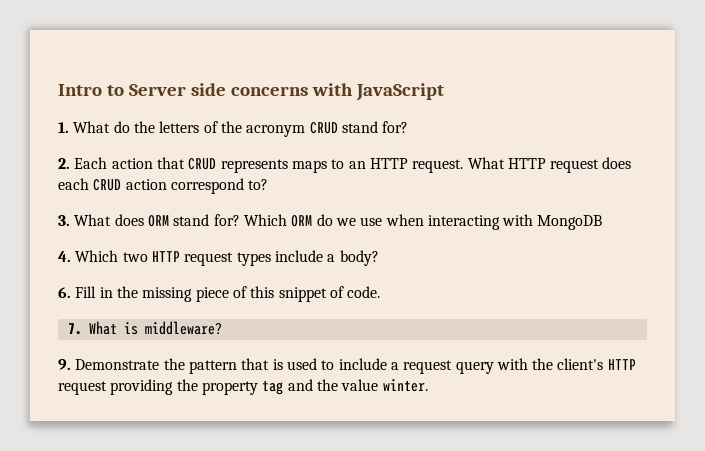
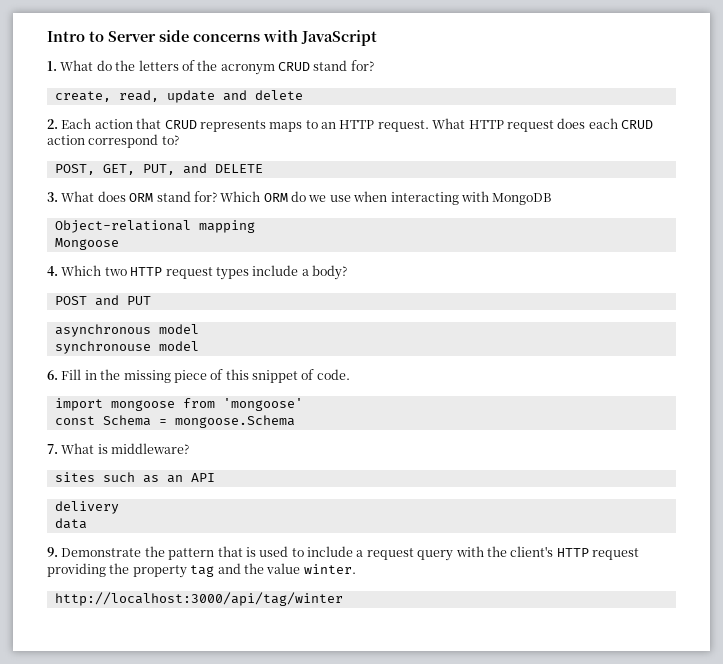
(409, 127) none -> [54,90,303,103] // create, read, update and delete
(269, 184) none -> [54,163,263,175] // POST, GET, PUT, and DELETE
(603, 222) none -> [54,220,255,233] [54,238,119,250] // Object-relational mapping // Mongoose
(379, 258) none -> [54,295,151,306] [54,324,199,337] [54,341,199,354] // POST and PUT // asynchronous model // synchronouse model
[67,321,222,335] 7. What is middleware? -> [54,398,303,411] [54,415,295,428] [47,443,190,454] [54,472,215,483] [54,501,119,514] [54,518,87,529] import mongoose from 'mongoose' // const Schema = mongoose.Schema // 7. What is middleware? // sites such as an API // delivery // data
(428, 385) none -> [54,592,343,606] // http://localhost:3000/api/tag/winter

